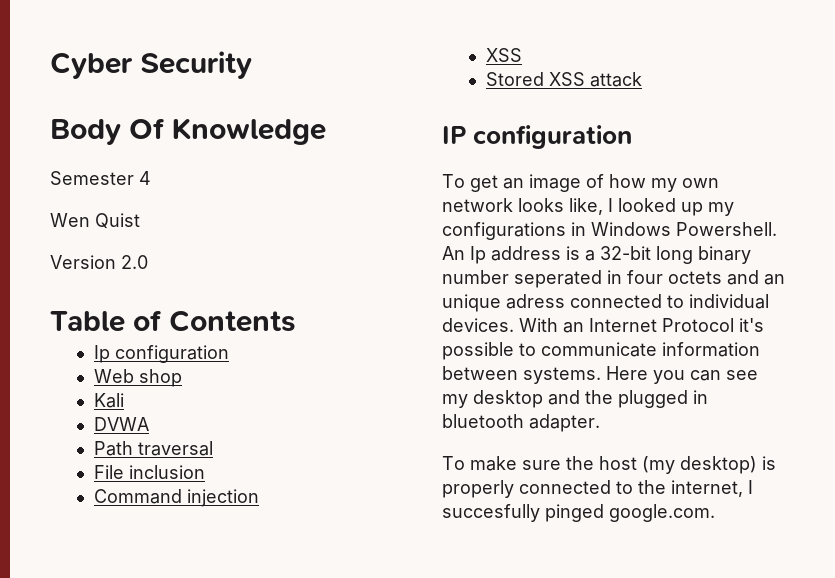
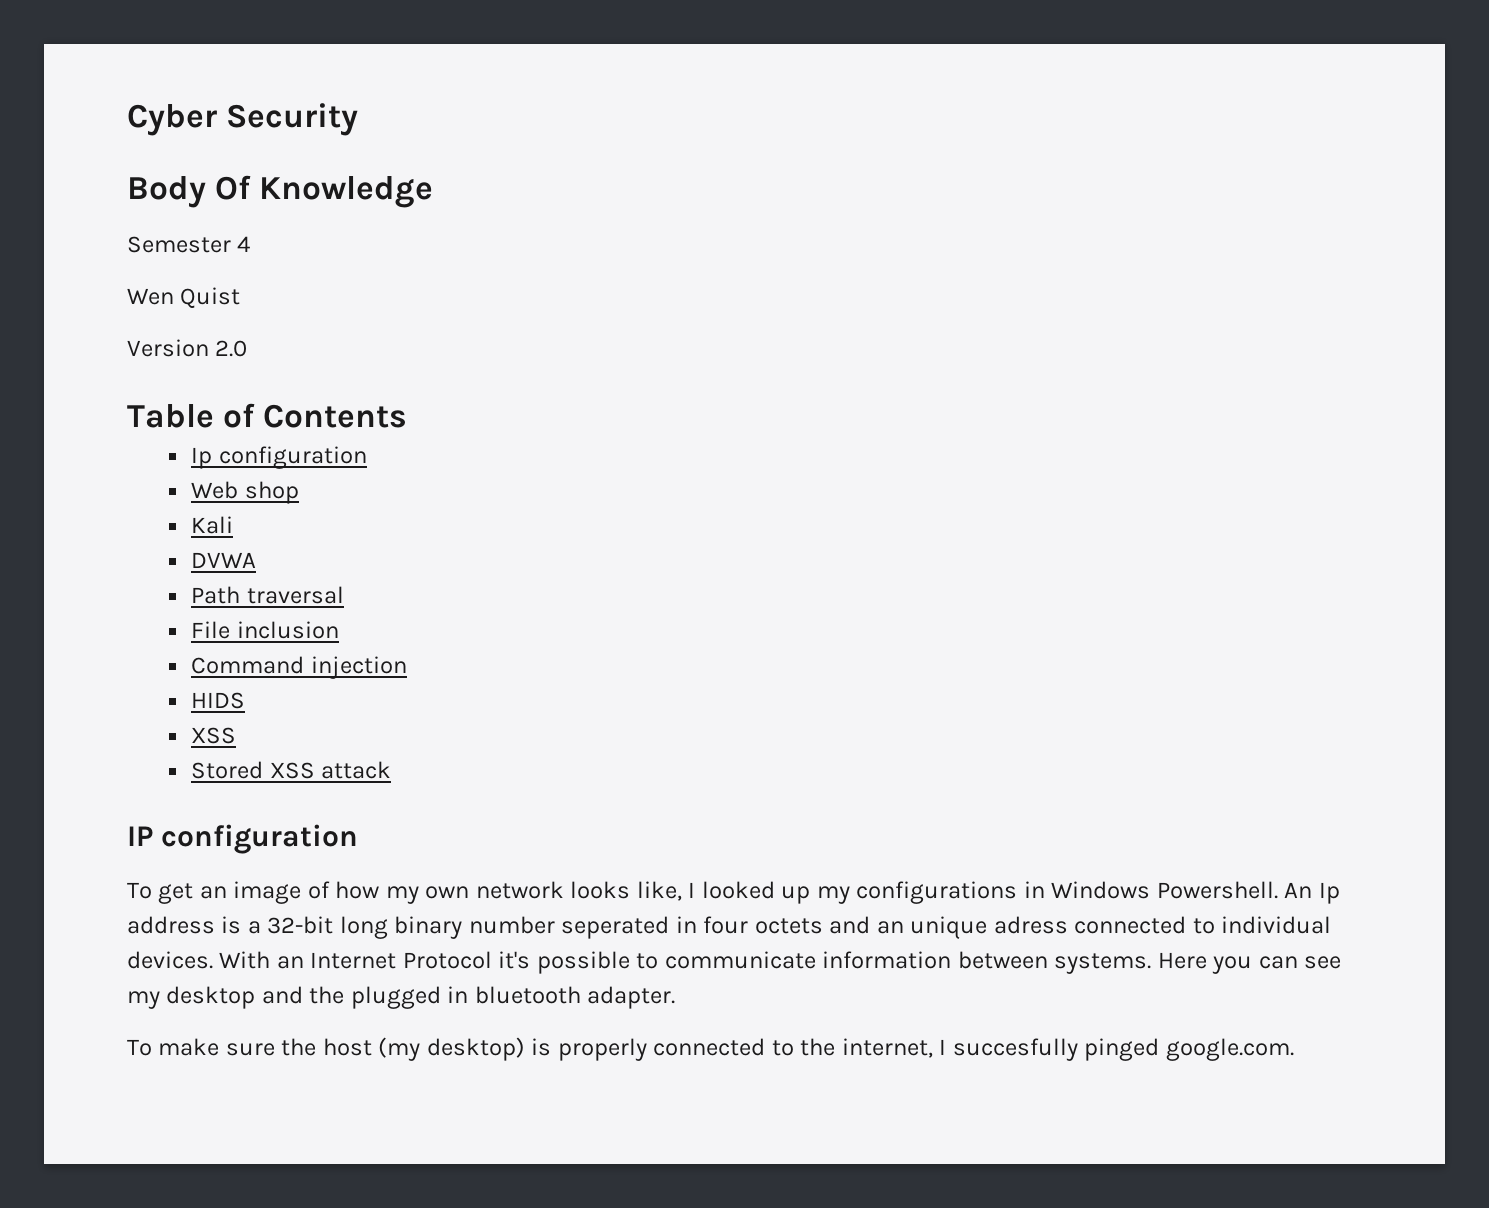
(259, 498) none -> [191,692,246,709] // HIDS

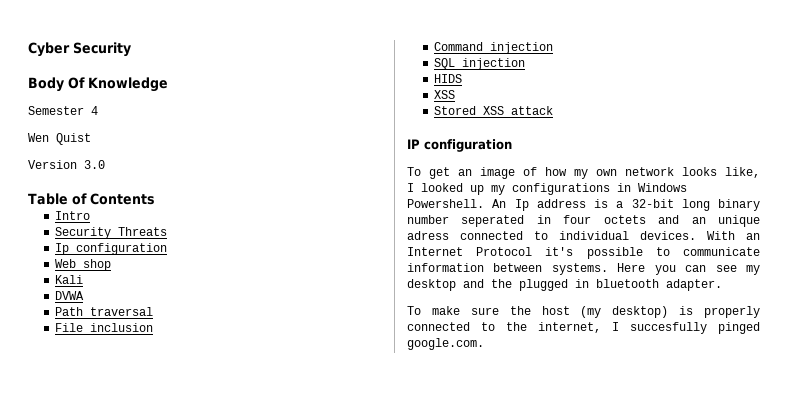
[215,340,248,357] 2.0 -> [84,160,105,169] 3.0
(408, 416) none -> [54,211,90,220] [54,227,167,239] // Intro // Security Threats
(407, 667) none -> [433,58,525,70] // SQL injection

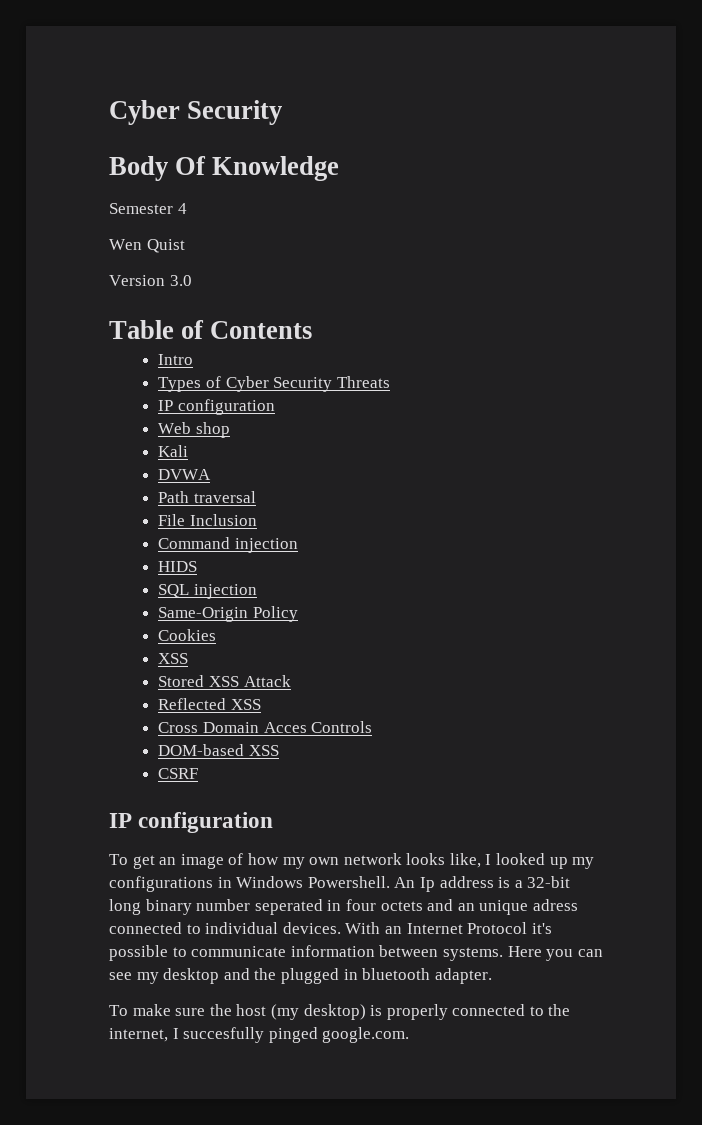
(90, 215) none -> [158,376,269,392] Types of Cyber
[54,243,69,255] Ip -> [158,400,174,411] IP
[89,323,153,332] inclusion -> [189,514,257,526] Inclusion
(553, 48) none -> [158,561,198,572] // HIDS
[433,74,462,83] HIDS -> [158,606,298,622] [158,629,217,641] Same-Origin Policy // Cookies
[510,106,553,115] attack -> [243,675,291,687] [158,698,261,710] [158,721,373,733] [158,744,279,756] [158,768,199,779] Attack // Reflected XSS // Cross Domain Acces Controls // DOM-based XSS // CSRF

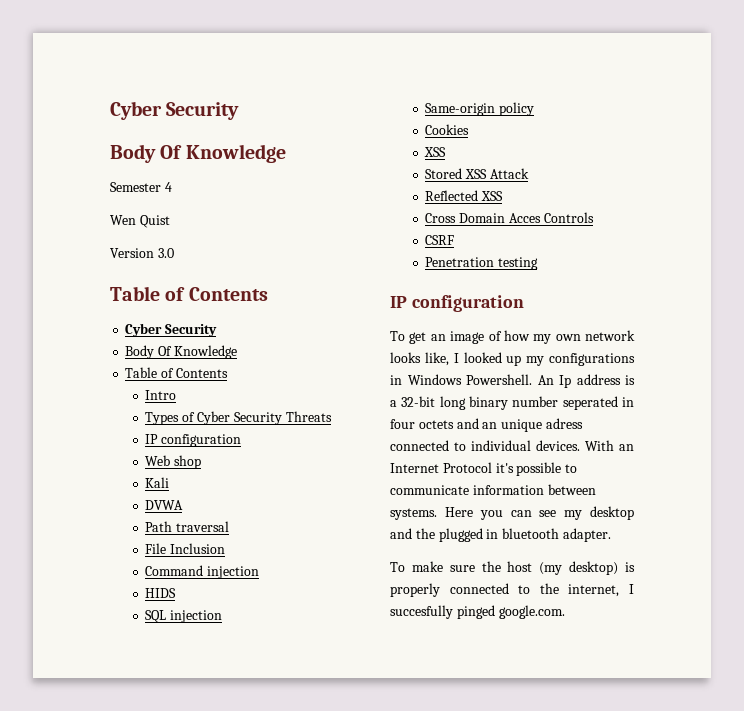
(313, 330) none -> [125,323,218,337] [125,345,237,359] [125,367,228,378] // Cyber Security // Body Of Knowledge // Table of Contents
[158,606,298,622] Same-Origin Policy -> [425,102,535,116] Same-origin policy
[158,744,279,756] [158,768,199,779] DOM-based XSS // CSRF -> [425,235,455,245] [425,257,539,270] CSRF // Penetration testing

